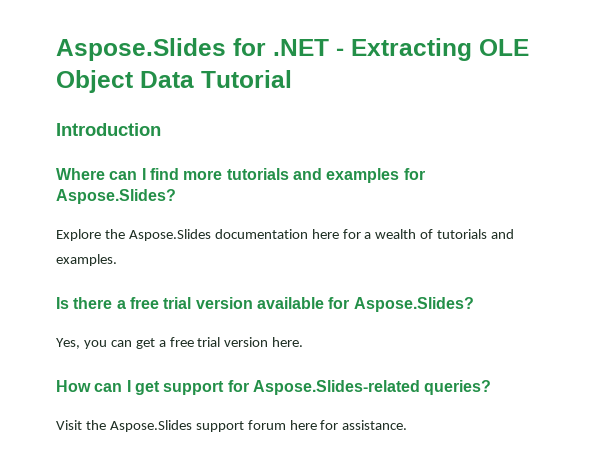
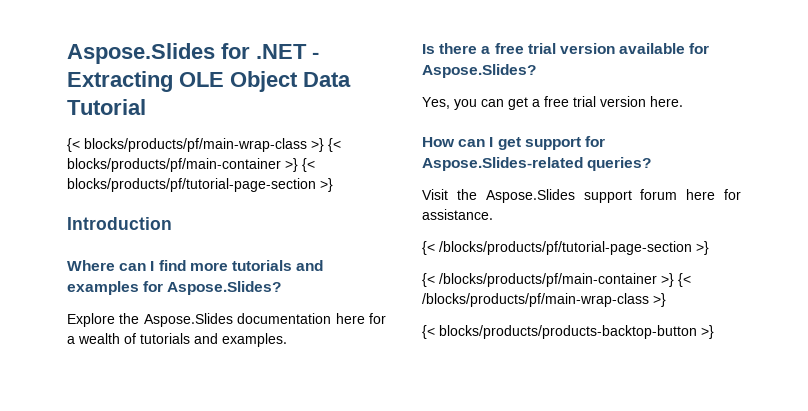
(292, 79) none -> [67,138,341,152] [67,158,315,172] [67,178,333,192] // {< blocks/products/pf/main-wrap-class >} {< blocks/products/pf/main-container >} {< blocks/products/pf/tutorial-page-section >}
(408, 425) none -> [422,241,709,255] [422,273,691,287] [422,293,666,307] [422,325,714,339] // {< /blocks/products/pf/tutorial-page-section >} // {< /blocks/products/pf/main-container >} {< /blocks/products/pf/main-wrap-class >} // {< blocks/products/products-backtop-button >}

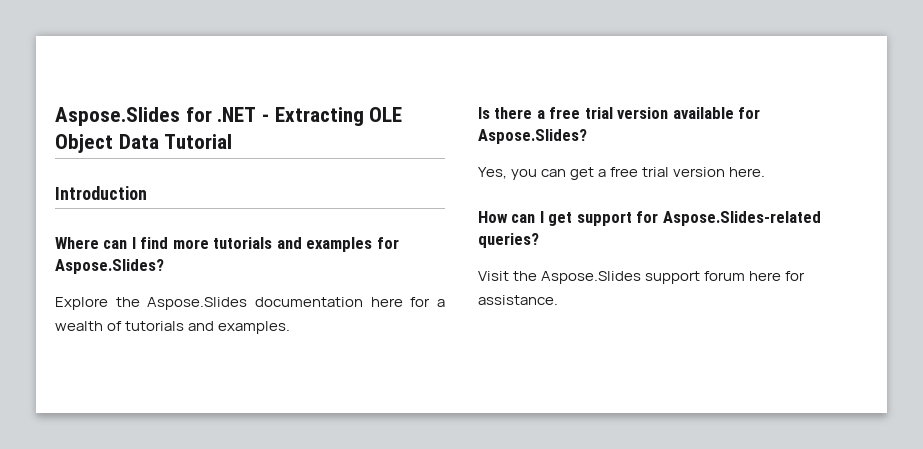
[67,138,341,152] [67,158,315,172] [67,178,333,192] // {< blocks/products/pf/main-wrap-class >} {< blocks/products/pf/main-container >} {< blocks/products/pf/tutorial-page-section >} -> (233, 141) none
[422,241,709,255] [422,273,691,287] [422,293,666,307] [422,325,714,339] // {< /blocks/products/pf/tutorial-page-section >} // {< /blocks/products/pf/main-container >} {< /blocks/products/pf/main-wrap-class >} // {< blocks/products/products-backtop-button >} -> (558, 300) none

